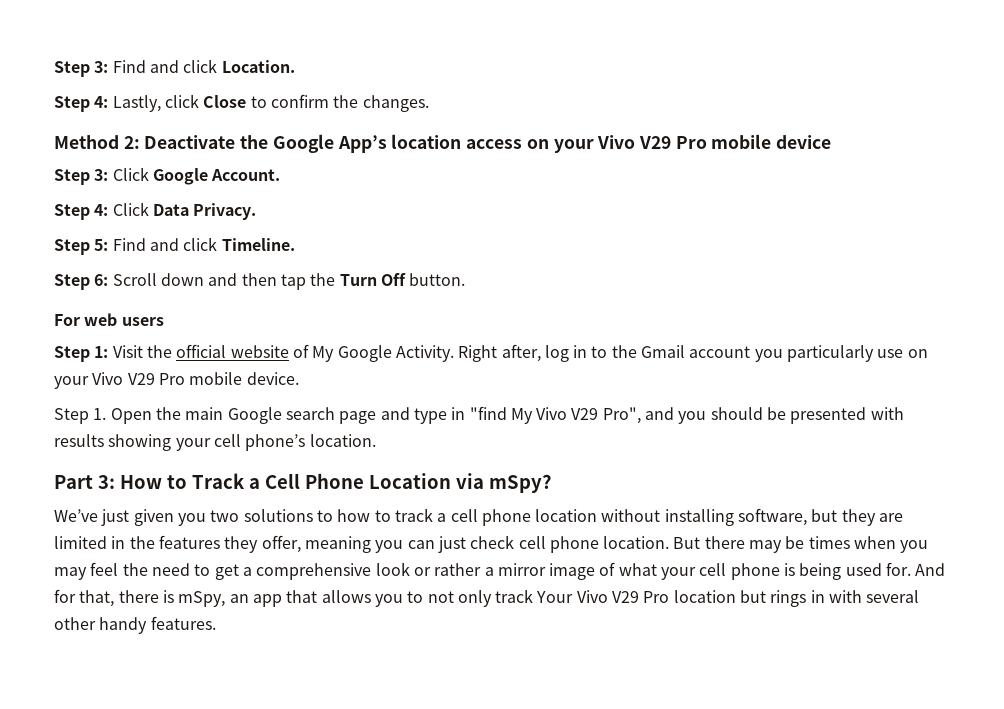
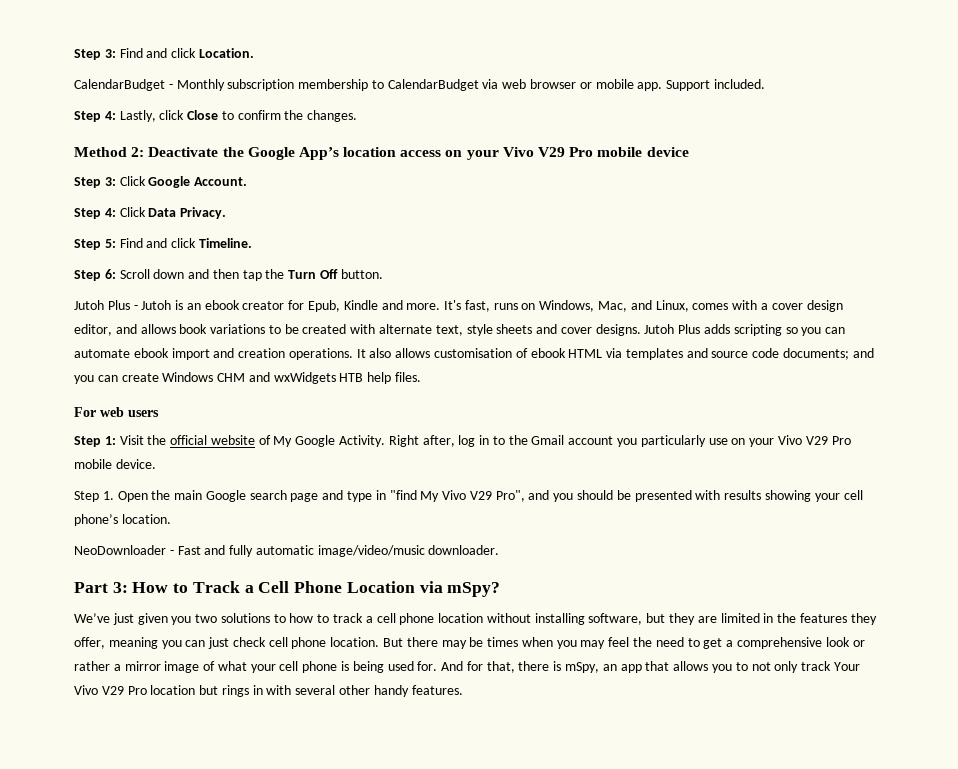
(295, 66) none -> [74,79,765,91] // CalendarBudget - Monthly subscription membership to CalendarBudget via web browser or mobile app. Support included.
(466, 279) none -> [74,300,843,312] [74,324,846,336] [74,348,874,360] [74,372,422,384] // Jutoh Plus - Jutoh is an ebook creator for Epub, Kindle and more. It's fast, runs on Windows, Mac, and Linux, comes with a cover design editor, and allows book variations to be created with alternate text, style sheets and cover designs. Jutoh Plus adds scripting so you can automate ebook import and creation operations. It also allows customisation of ebook HTML via templates and source code documents; and you can create Windows CHM and wxWidgets HTB help files.
(376, 440) none -> [74,545,500,557] // NeoDownloader - Fast and fully automatic image/video/music downloader.

